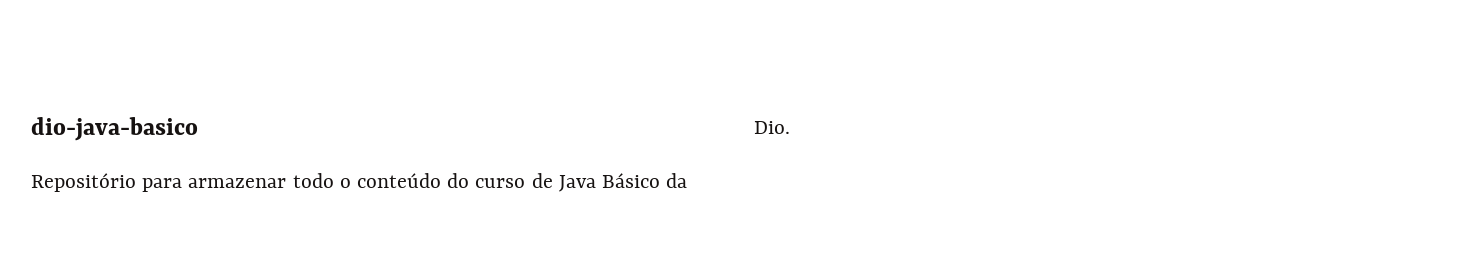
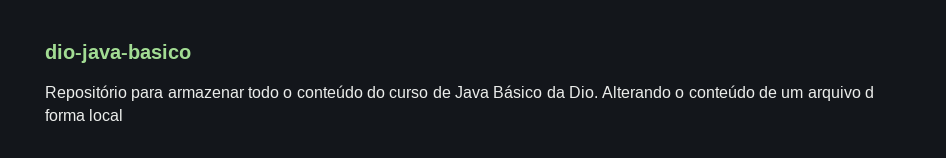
(790, 127) none -> [602,85,875,101] [45,109,124,121] Alterando o conteúdo de um arquivo d forma local

